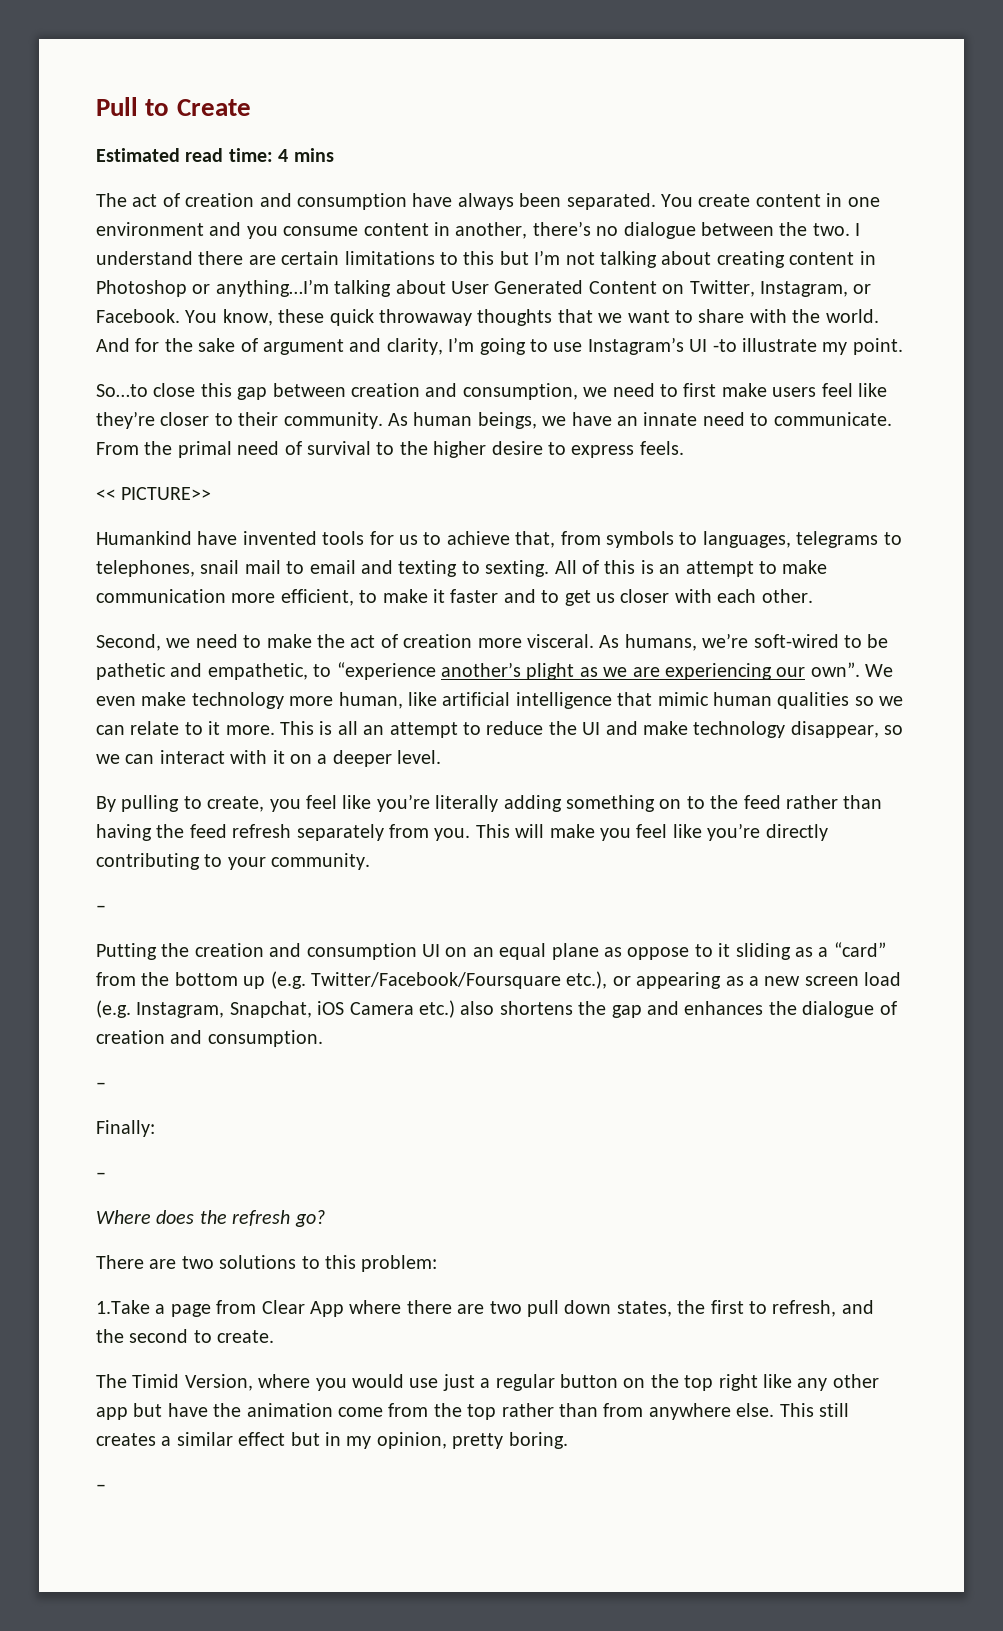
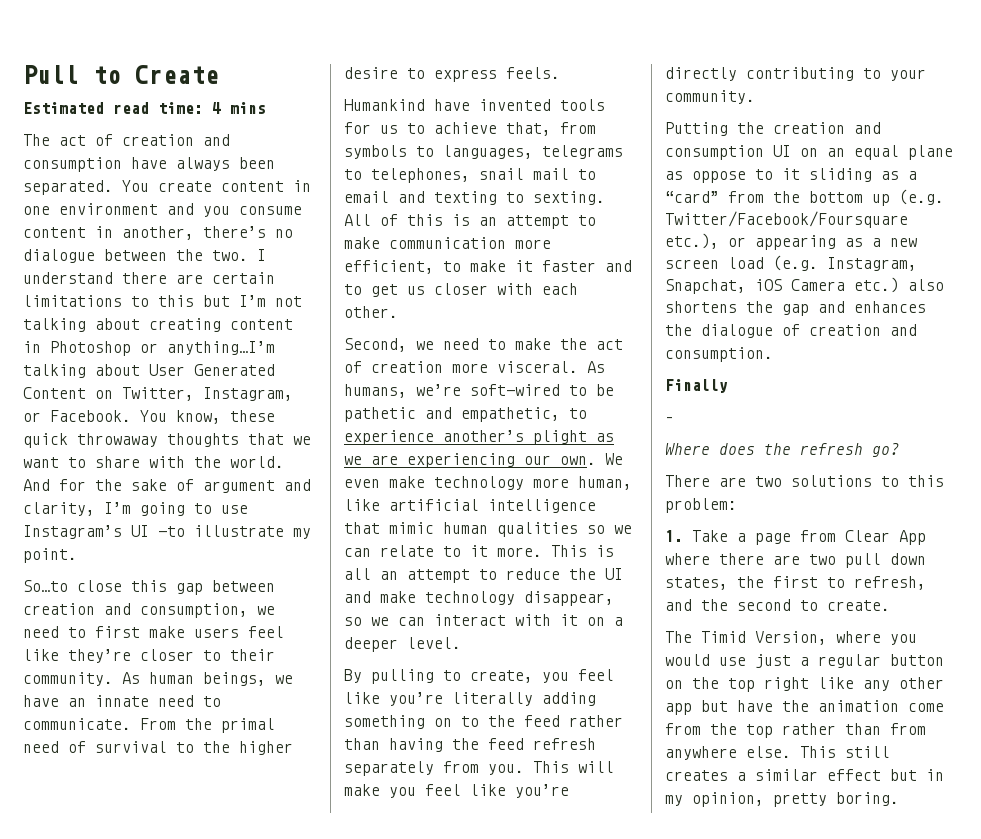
[96,487,212,500] // << PICTURE>> -> (560, 73) none
[336,662,436,680] “experience -> [344,430,434,445] experience
[810,662,860,677] own”. -> [560,456,596,465] own.
[96,905,106,912] // – -> (755, 97) none
[96,1082,106,1089] [96,1120,155,1137] – // Finally: -> [665,379,728,393] Finally
[96,1300,150,1314] 1.Take -> [665,530,728,542] 1. Take
[96,1484,106,1491] // – -> (899, 799) none

